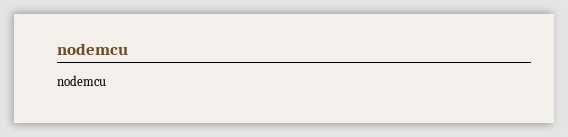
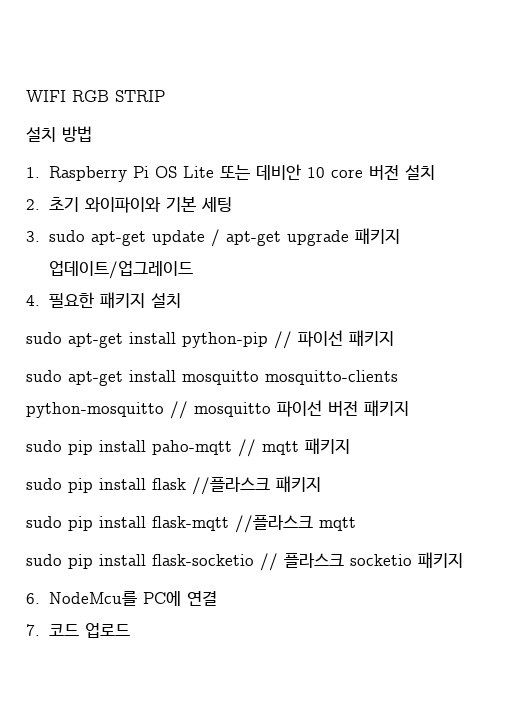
[57,43,128,55] [57,75,106,86] nodemcu // nodemcu -> [26,90,165,102] [26,126,92,142] [26,164,435,182] [26,196,232,213] [26,228,400,247] [48,261,193,279] [26,292,181,308] [26,330,394,349] [26,370,398,386] [26,400,409,419] [26,438,350,457] [26,476,321,495] [26,515,356,533] [26,552,463,571] [26,591,217,606] [26,623,130,638] WIFI RGB STRIP // 설치 방법 // 1. Raspberry Pi OS Lite 또는 데비안 10 core 버전 설치 // 2. 초기 와이파이와 기본 세팅 // 3. sudo apt-get update / apt-get upgrade 패키지 업데이트/업그레이드 // 4. 필요한 패키지 설치 // sudo apt-get install python-pip // 파이선 패키지 // sudo apt-get install mosquitto mosquitto-clients python-mosquitto // mosquitto 파이선 버전 패키지 // sudo pip install paho-mqtt // mqtt 패키지 // sudo pip install flask //플라스크 패키지 // sudo pip install flask-mqtt //플라스크 mqtt // sudo pip install flask-socketio // 플라스크 socketio 패키지 // 6. NodeMcu를 PC에 연결 // 7. 코드 업로드

